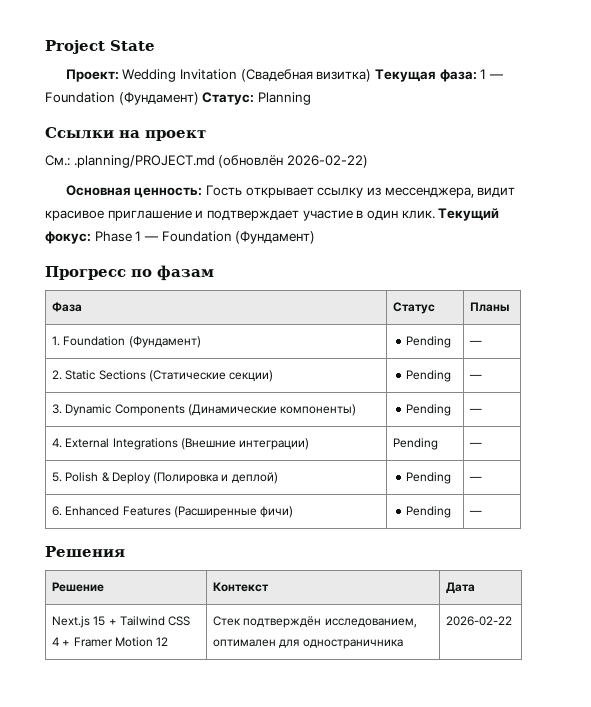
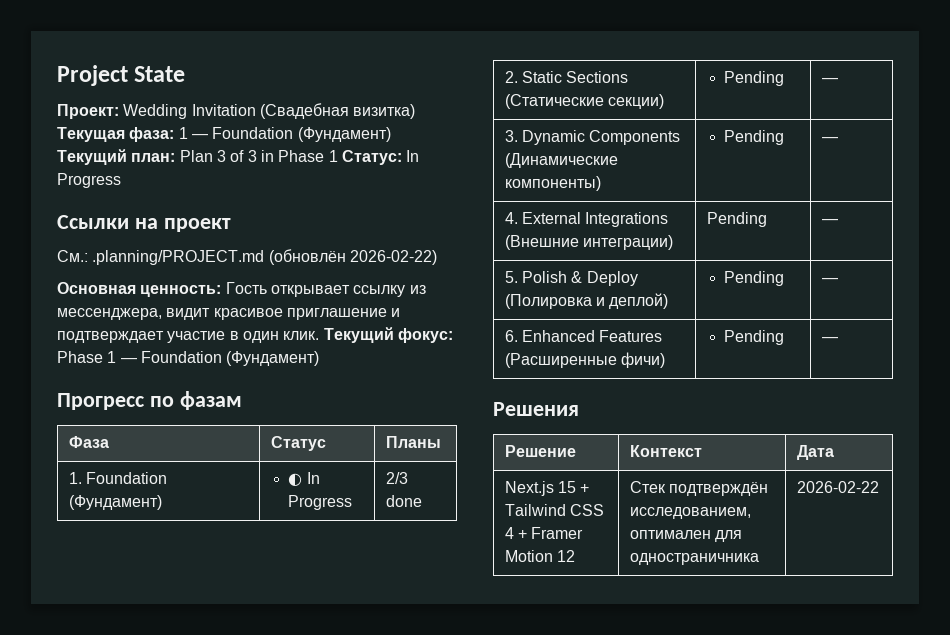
[202,92,311,105] Статус: Planning -> [57,149,420,165] [57,173,121,188] Текущий план: Plan 3 of 3 in Phase 1 Статус: In Progress
[406,336,452,348] [469,340,483,345] Pending | — -> [288,472,320,486] [288,495,353,510] [385,472,408,484] [385,495,422,507] ◐ In Progress | 2/3 done

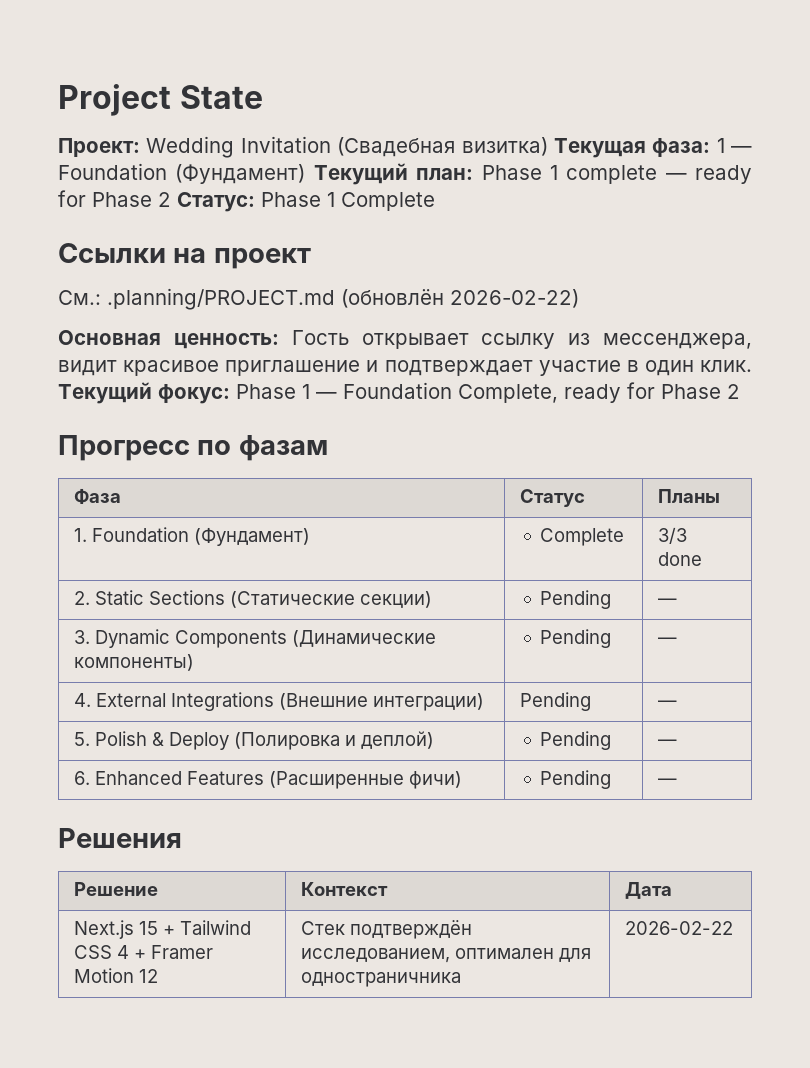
[179,150,420,165] [57,173,121,188] Plan 3 of 3 in Phase 1 Статус: In Progress -> [481,165,752,184] [58,190,435,212] Phase 1 complete — ready for Phase 2 Статус: Phase 1 Complete
[226,351,320,366] (Фундамент) -> [458,382,740,403] Complete, ready for Phase 2
[288,472,320,486] [288,495,353,510] [385,472,408,484] ◐ In Progress | 2/3 -> [540,528,625,546] [658,527,688,544] Complete | 3/3

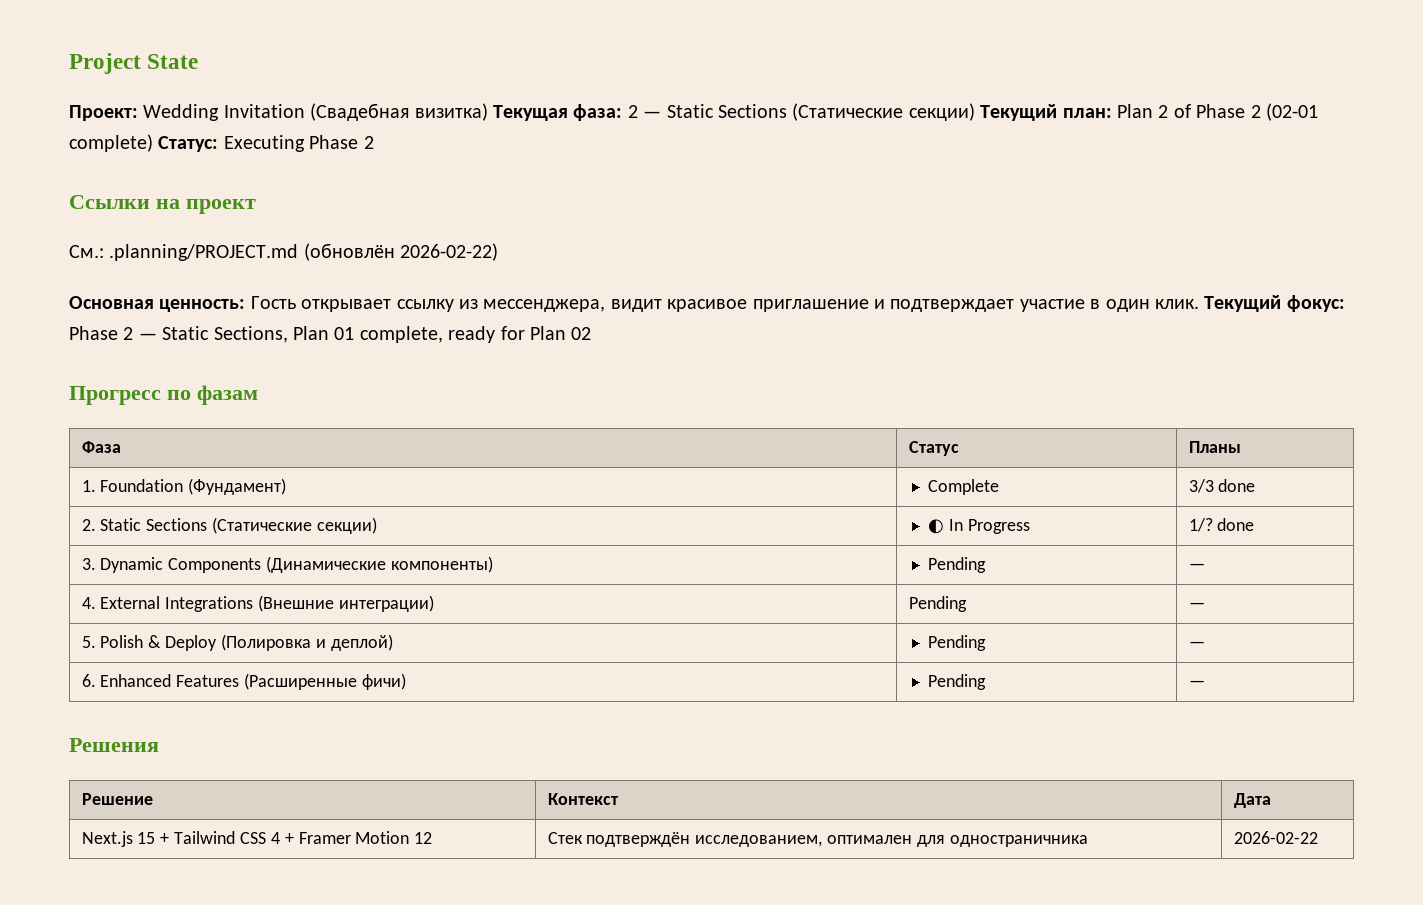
[716,138,752,153] [58,163,752,185] [58,190,435,212] 1 — Foundation (Фундамент) Текущий план: Phase 1 complete — ready for Phase 2 Статус: Phase 1 Complete -> [627,103,1319,121] [69,134,374,152] 2 — Static Sections (Статические секции) Текущий план: Plan 2 of Phase 2 (02-01 complete) Статус: Executing Phase 2
[302,382,740,403] 1 — Foundation Complete, ready for Phase 2 -> [123,326,592,343] 2 — Static Sections, Plan 01 complete, ready for Plan 02
[540,590,612,609] [658,598,678,605] Pending | — -> [928,519,1031,534] [1188,518,1255,532] ◐ In Progress | 1/? done

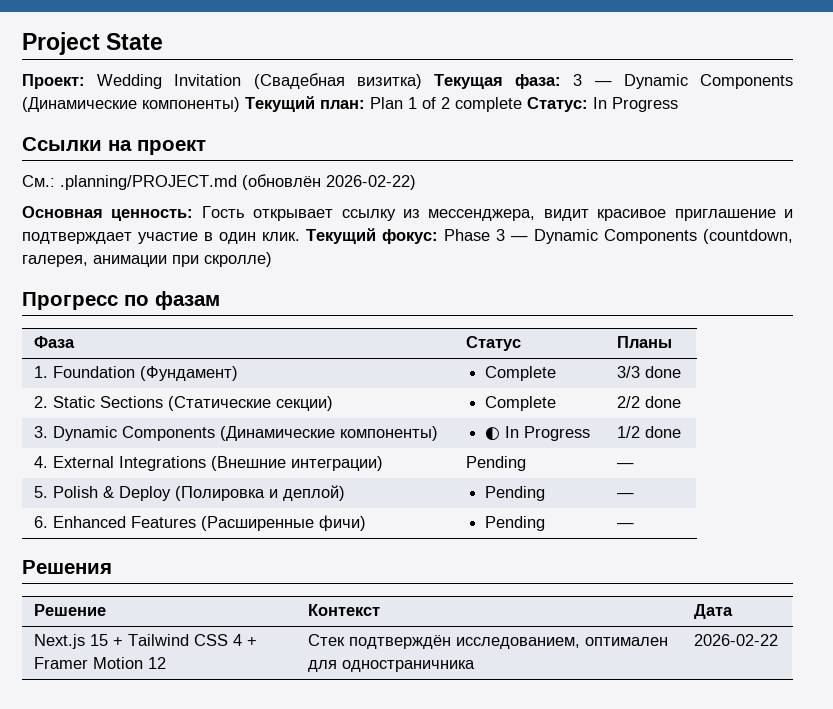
[627,103,1319,121] [69,134,374,152] 2 — Static Sections (Статические секции) Текущий план: Plan 2 of Phase 2 (02-01 complete) Статус: Executing Phase 2 -> [573,74,794,89] [22,96,678,112] 3 — Dynamic Components (Динамические компоненты) Текущий план: Plan 1 of 2 complete Статус: In Progress
[123,326,592,343] 2 — Static Sections, Plan 01 complete, ready for Plan 02 -> [496,229,793,244] [22,252,272,267] 3 — Dynamic Components (countdown, галерея, анимации при скролле)
[928,519,1031,534] [1188,518,1213,532] ◐ In Progress | 1/? -> [484,396,556,411] [617,396,641,408] Complete | 2/2
[928,557,987,573] [1188,563,1205,570] Pending | — -> [484,426,590,441] [617,426,682,438] ◐ In Progress | 1/2 done

